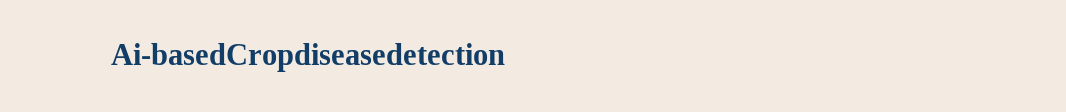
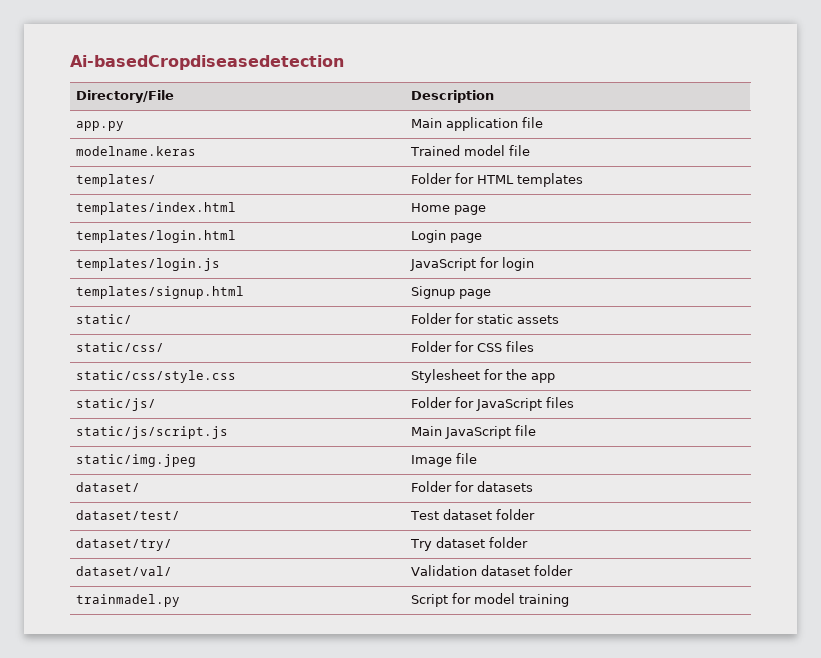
(505, 57) none -> [76,90,175,103] [411,90,495,103] [76,121,125,131] [411,117,544,131] [76,146,197,156] [410,145,531,156] [76,174,157,187] [411,173,584,187] [76,202,237,215] [411,203,487,215] [76,230,237,243] [411,230,483,243] [76,258,221,271] [410,257,535,271] [76,286,245,299] [411,286,492,299] [76,314,133,324] [411,313,560,324] [76,342,165,352] [411,341,535,352] [76,370,237,383] [411,369,556,383] [76,398,157,411] [411,397,575,411] [76,426,229,439] [411,425,537,439] [76,454,197,467] [411,453,478,467] [76,482,141,492] [411,481,534,492] [76,510,181,520] [410,509,536,520] [76,538,173,551] [410,537,529,551] [76,566,173,576] [411,565,574,576] [76,594,181,607] [411,593,570,607] // Directory/File | Description // app.py | Main application file // modelname.keras | Trained model file // templates/ | Folder for HTML templates // templates/index.html | Home page // templates/login.html | Login page // templates/login.js | JavaScript for login // templates/signup.html | Signup page // static/ | Folder for static assets // static/css/ | Folder for CSS files // static/css/style.css | Stylesheet for the app // static/js/ | Folder for JavaScript files // static/js/script.js | Main JavaScript file // static/img.jpeg | Image file // dataset/ | Folder for datasets // dataset/test/ | Test dataset folder // dataset/try/ | Try dataset folder // dataset/val/ | Validation dataset folder // trainmadel.py | Script for model training

